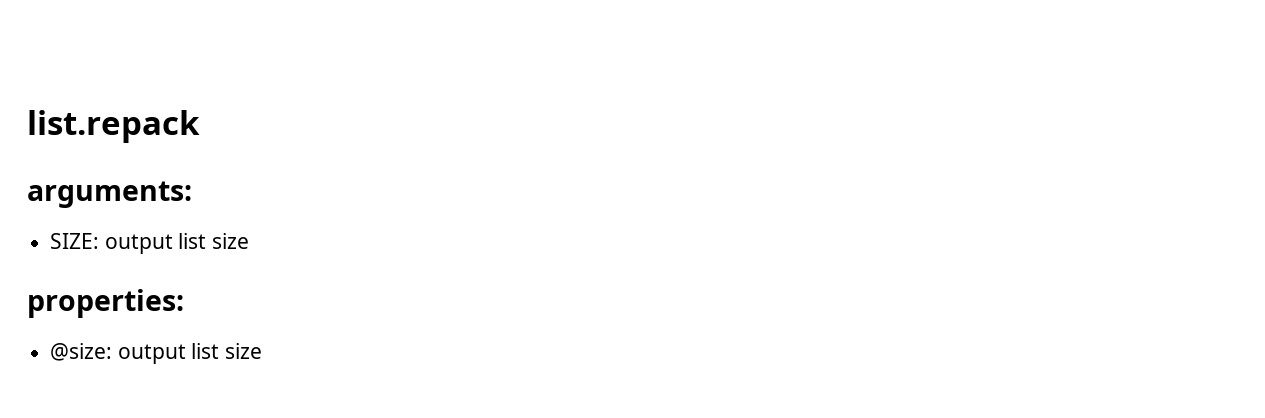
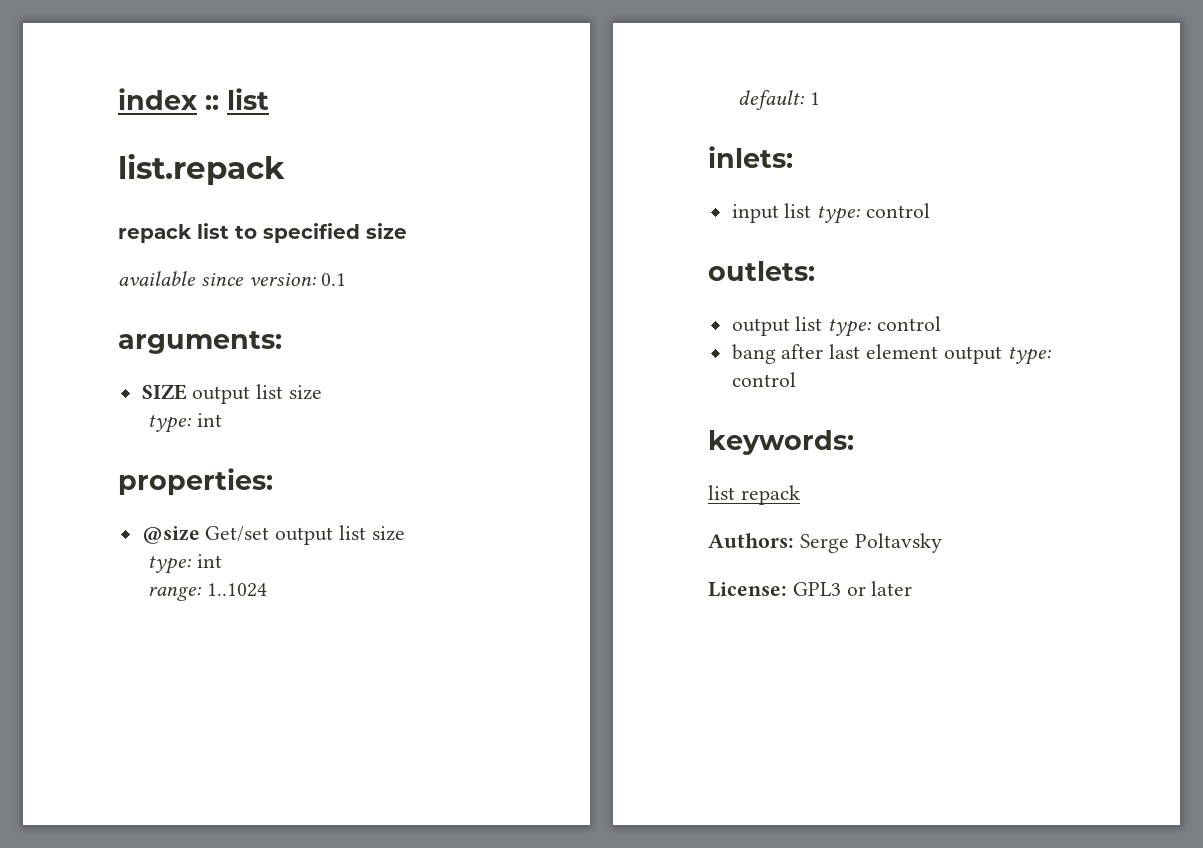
[27,110,200,143] list.repack -> [118,88,269,110] [118,154,285,185] [118,223,407,243] [118,271,347,286] index :: list // list.repack // repack list to specified size // available since version: 0.1
[50,233,250,254] SIZE: output list size -> [141,384,323,404] [147,413,222,433] SIZE output list size // type: int
[50,343,263,364] @size: output list size -> [141,525,405,545] [147,554,222,574] [147,583,267,601] [737,90,820,110] [708,146,793,168] [731,203,931,224] [708,261,815,281] [731,316,942,337] [731,344,1052,365] [731,372,796,387] [708,430,854,455] [708,485,800,505] [708,533,942,553] [708,581,913,597] @size Get/set output list size // type: int // range: 1..1024 // default: 1 // inlets: // input list type: control // outlets: // output list type: control // bang after last element output type: control // keywords: // list repack // Authors: Serge Poltavsky // License: GPL3 or later

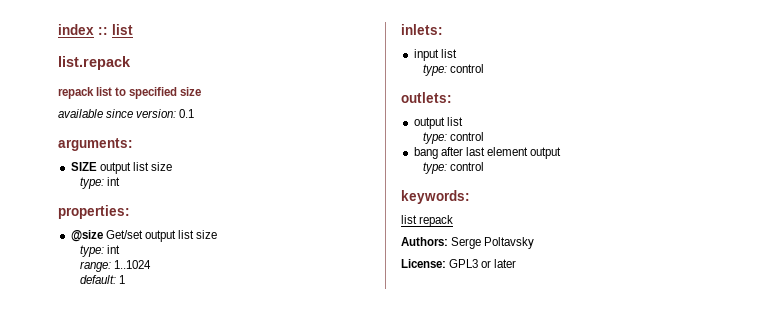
(812, 210) none -> (457, 53) //
(823, 323) none -> (463, 121) //
(1002, 355) none -> (562, 153) //

